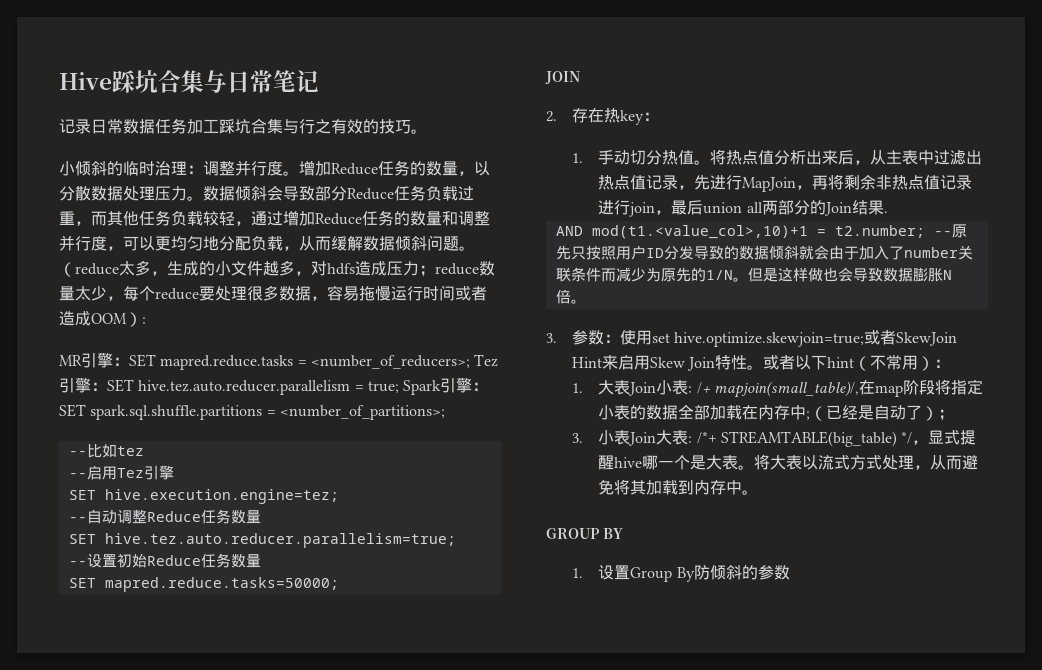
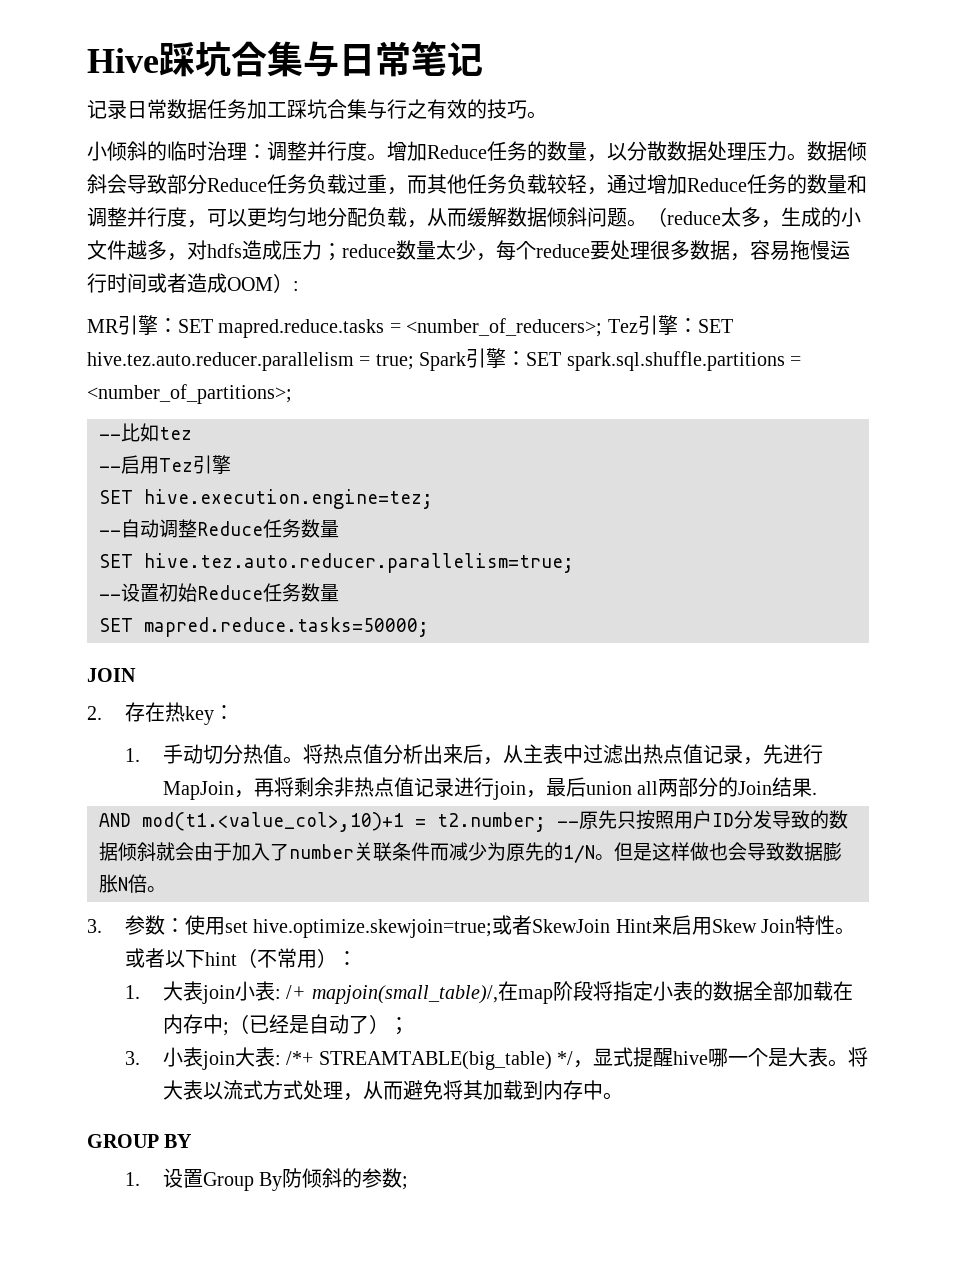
[628,382,657,396] Join -> [202,985,236,1004] join
[628,432,657,446] Join -> [202,1051,236,1070] join
(790, 572) none -> [402,1176,409,1190] ;

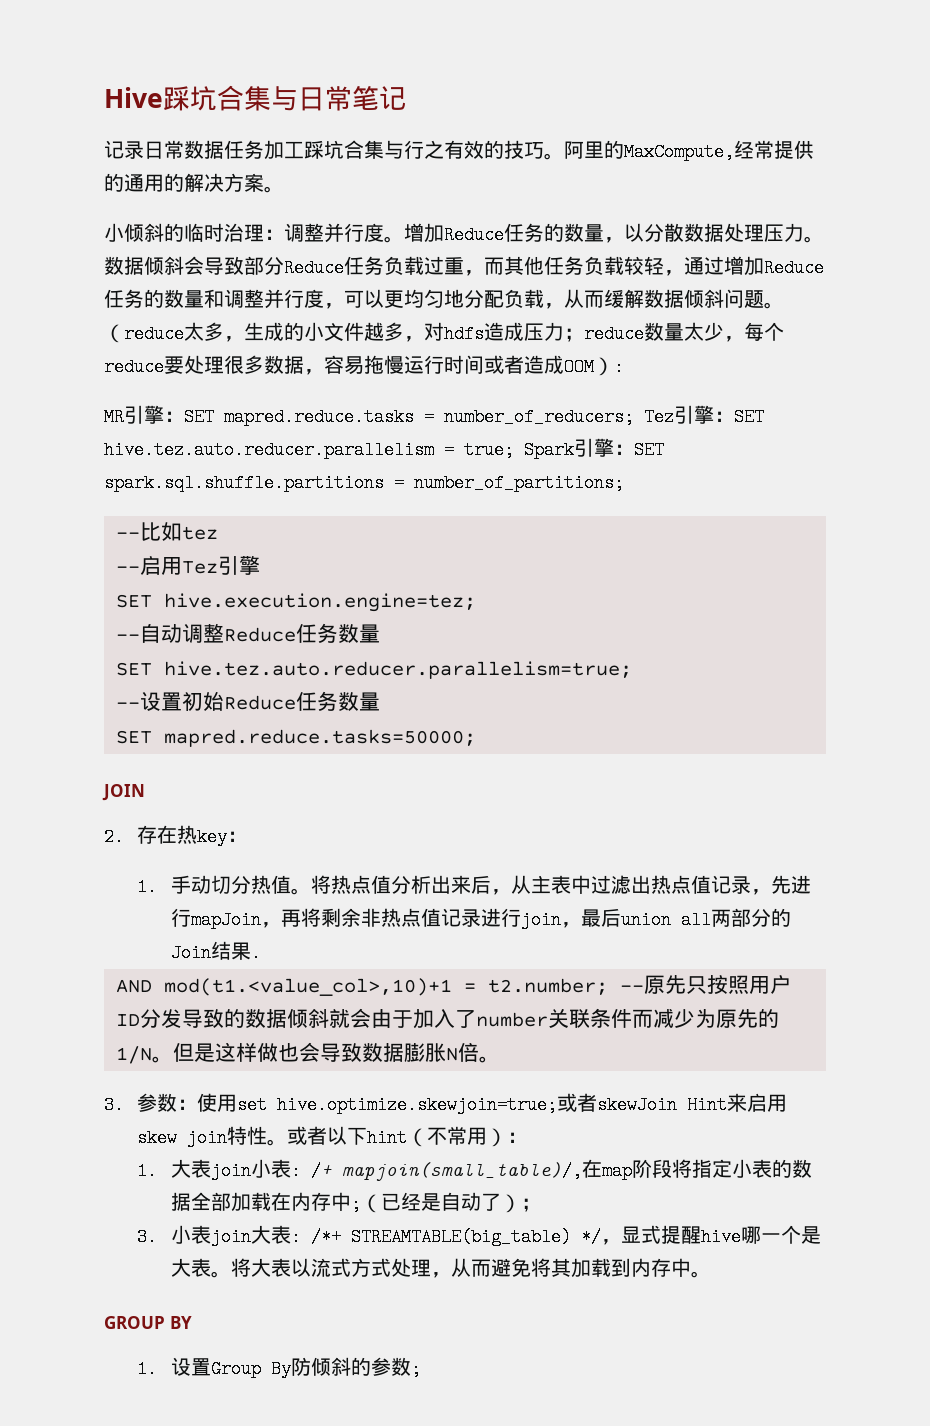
(547, 115) none -> [564,140,814,161] [104,173,284,193] 阿里的MaxCompute,经常提供的通用的解决方案。
[406,318,603,337] <number_of_reducers>; -> [444,408,634,426] number_of_reducers;
[87,384,292,404] <number_of_partitions>; -> [414,474,624,492] number_of_partitions;
[163,781,235,800] MapJoin -> [190,911,261,929] mapJoin
[532,919,611,933] SkewJoin -> [597,1096,678,1114] skewJoin
[711,919,796,933] Skew Join -> [137,1129,228,1147] skew join

